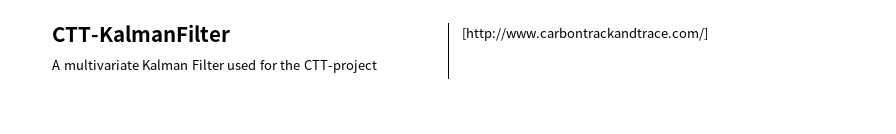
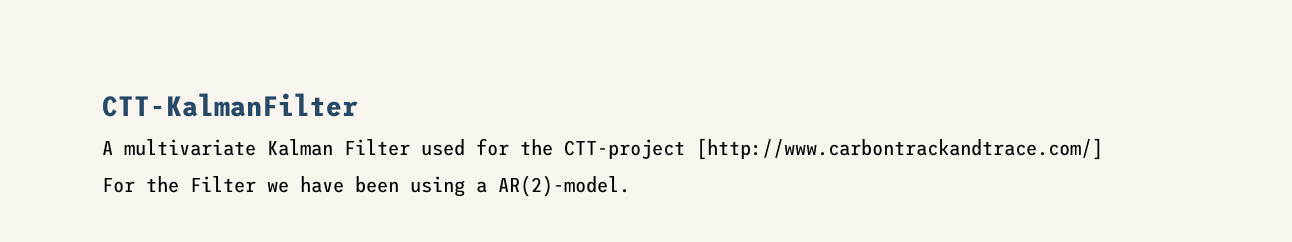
(708, 34) none -> [102,175,630,197] // For the Filter we have been using a AR(2)-model.

